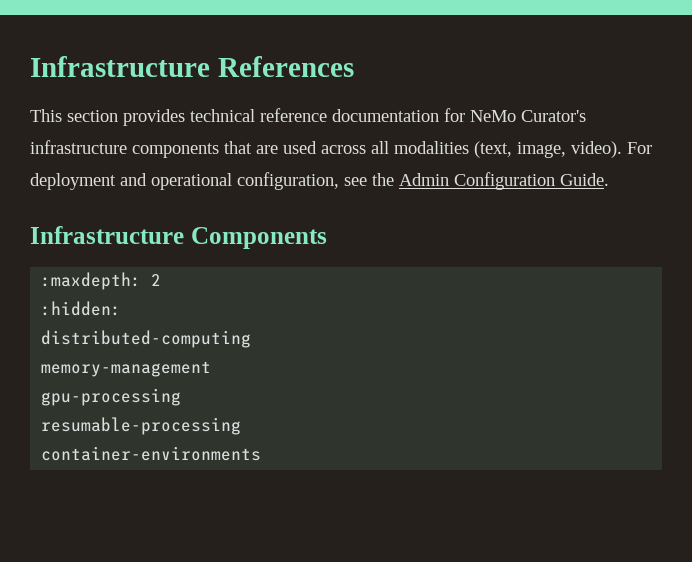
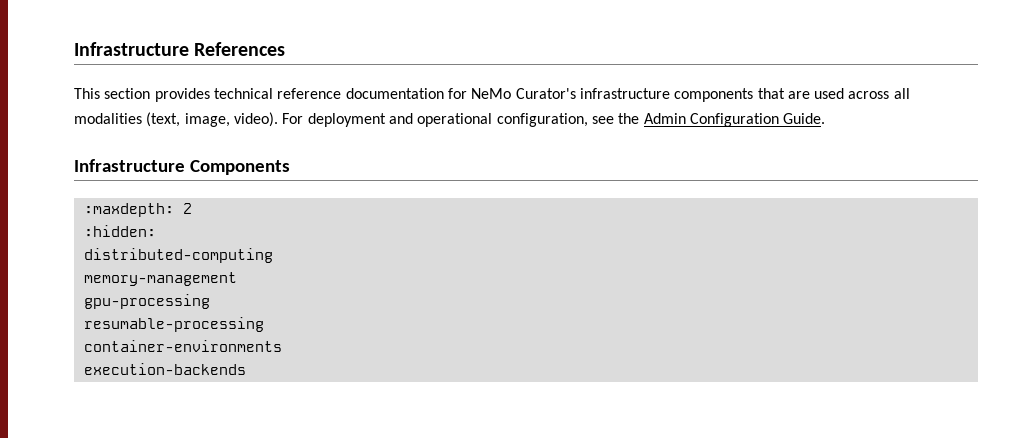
(262, 453) none -> [83,363,246,375] // execution-backends

